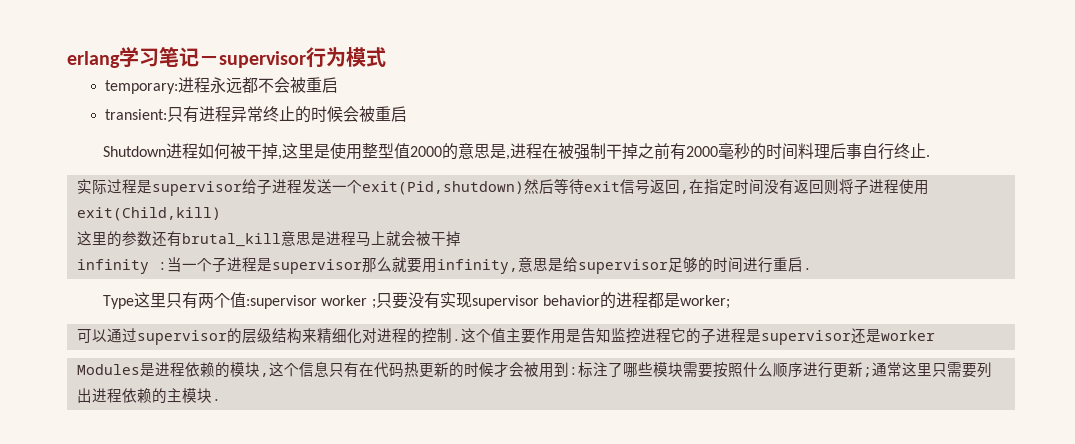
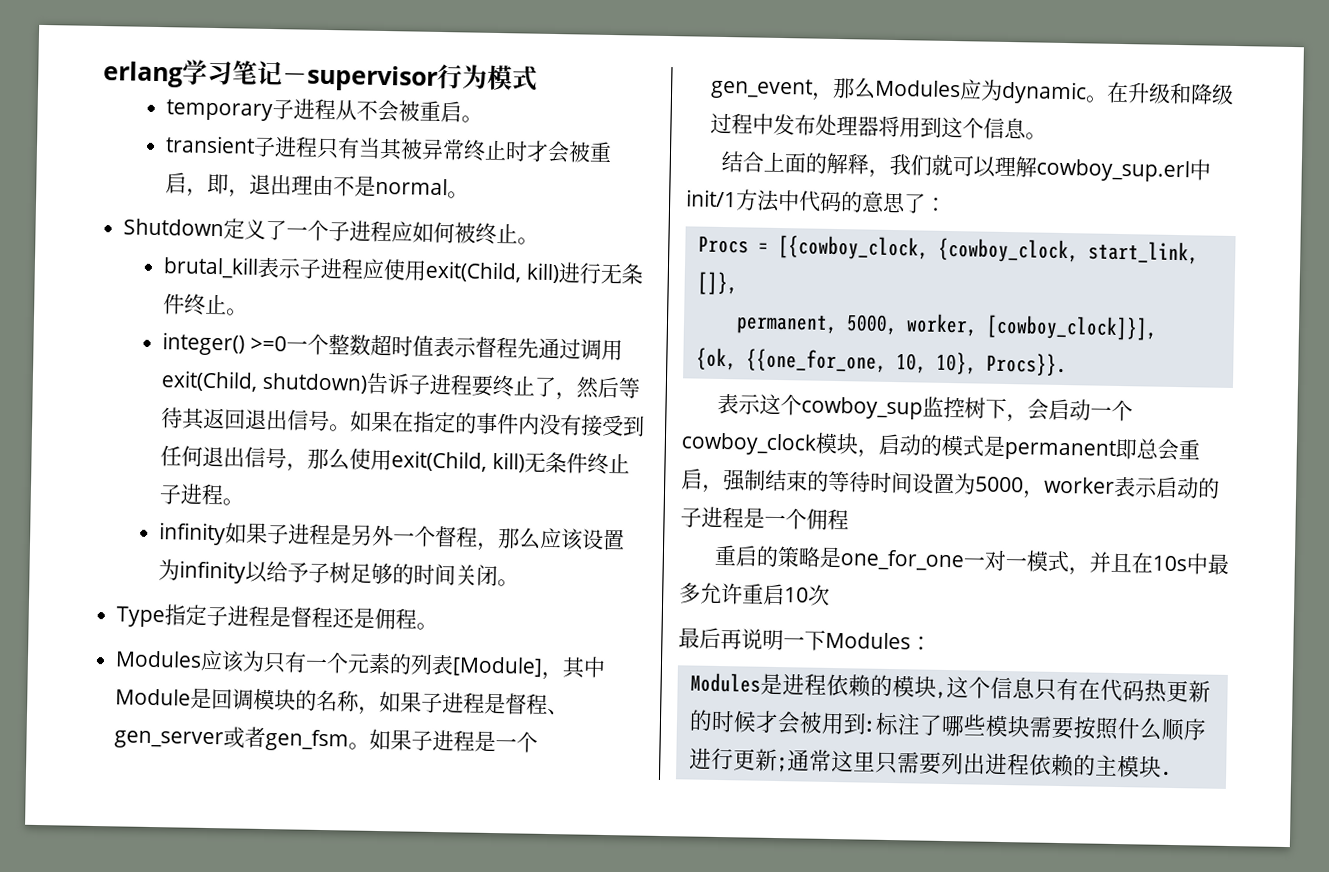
[105,77,259,94] temporary:进程永远都 -> [166,98,358,122] temporary子进程从
[105,106,232,123] // transient:只有进程 -> [461,115,484,123] [165,135,424,161] 。 // transient子进程只有当其被
[295,106,408,123] [103,143,931,160] [76,178,929,196] [76,207,221,221] [76,231,461,247] [76,257,812,274] [103,292,730,309] [76,328,935,345] 的时候会被重启 // Shutdown进程如何被干掉,这里是使用整型值2000的意思是,进程在被强制干掉之前有2000毫秒的时间料理后事自行终止. // 实际过程是supervisor给子进程发送一个exit(Pid,shutdown)然后等待exit信号返回,在指定时间没有返回则将子进程使用exit(Child,kill) // 这里的参数还有brutal_kill意思是进程马上就会被干掉 // infinity :当一个子进程是supervisor那么就要用infinity,意思是给supervisor足够的时间进行重启. // Type这里只有两个值:supervisor worker ;只要没有实现supervisor behavior的进程都是worker; // 可以通过supervisor的层级结构来精细化对进程的控制.这个值主要作用是告知监控进程它的子进程是supervisor还是worker -> [505,140,613,164] [165,172,470,199] [123,218,540,246] [163,256,644,285] [163,293,249,316] [162,332,623,361] [161,370,641,401] [161,407,646,437] [160,445,630,476] [159,483,245,506] [159,522,626,552] [158,559,520,587] [116,604,439,631] [115,649,607,681] [115,687,570,716] [114,726,539,753] [710,77,1235,105] [710,112,1048,140] [720,150,1211,183] [686,189,947,214] [697,234,1199,265] [696,271,738,296] [735,313,1158,341] [695,347,1067,377] [716,392,1133,423] [681,432,1201,462] [681,468,1220,499] [680,506,849,531] [713,544,1230,576] [679,582,830,606] [678,627,932,651] 时才会被重启，即，退出理由不是normal。 // Shutdown定义了一个子进程应如何被终止。 // brutal_kill表示子进程应使用exit(Child, kill)进行无条件终止。 // integer() >=0一个整数超时值表示督程先通过调用exit(Child, shutdown)告诉子进程要终止了，然后等待其返回退出信号。如果在指定的事件内没有接受到任何退出信号，那么使用exit(Child, kill)无条件终止子进程。 // infinity如果子进程是另外一个督程，那么应该设置为infinity以给予子树足够的时间关闭。 // Type指定子进程是督程还是佣程。 // Modules应该为只有一个元素的列表[Module]，其中Module是回调模块的名称，如果子进程是督程、gen_server或者gen_fsm。如果子进程是一个gen_event，那么Modules应为dynamic。在升级和降级过程中发布处理器将用到这个信息。 // 结合上面的解释，我们就可以理解cowboy_sup.erl中init/1方法中代码的意思了： // Procs = [{cowboy_clock, {cowboy_clock, start_link, []}, // permanent, 5000, worker, [cowboy_clock]}], // {ok, {{one_for_one, 10, 10}, Procs}}. // 表示这个cowboy_sup监控树下，会启动一个cowboy_clock模块，启动的模式是permanent即总会重启，强制结束的等待时间设置为5000，worker表示启动的子进程是一个佣程 // 重启的策略是one_for_one一对一模式，并且在10s中最多允许重启10次 // 最后再说明一下Modules：

